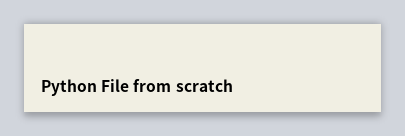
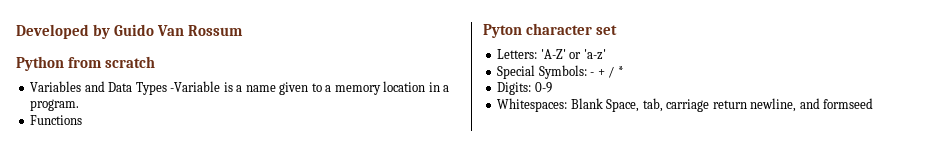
[41,79,233,96] Python File from scratch -> [16,24,244,39] [16,56,155,71] [30,81,450,95] [30,99,80,111] [30,115,83,125] [483,23,617,38] [497,49,606,60] [497,65,624,79] [497,82,552,95] [497,98,874,112] Developed by Guido Van Rossum // Python from scratch // Variables and Data Types -Variable is a name given to a memory location in a program. // Functions // Pyton character set // Letters: 'A-Z' or 'a-z' // Special Symbols: - + / * // Digits: 0-9 // Whitespaces: Blank Space, tab, carriage return newline, and formseed

